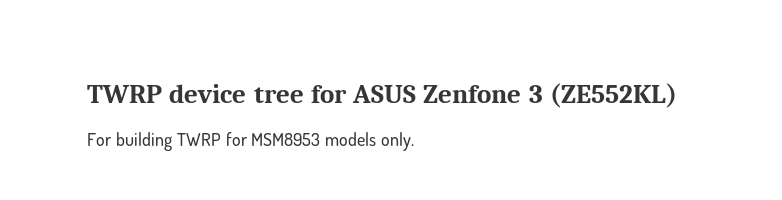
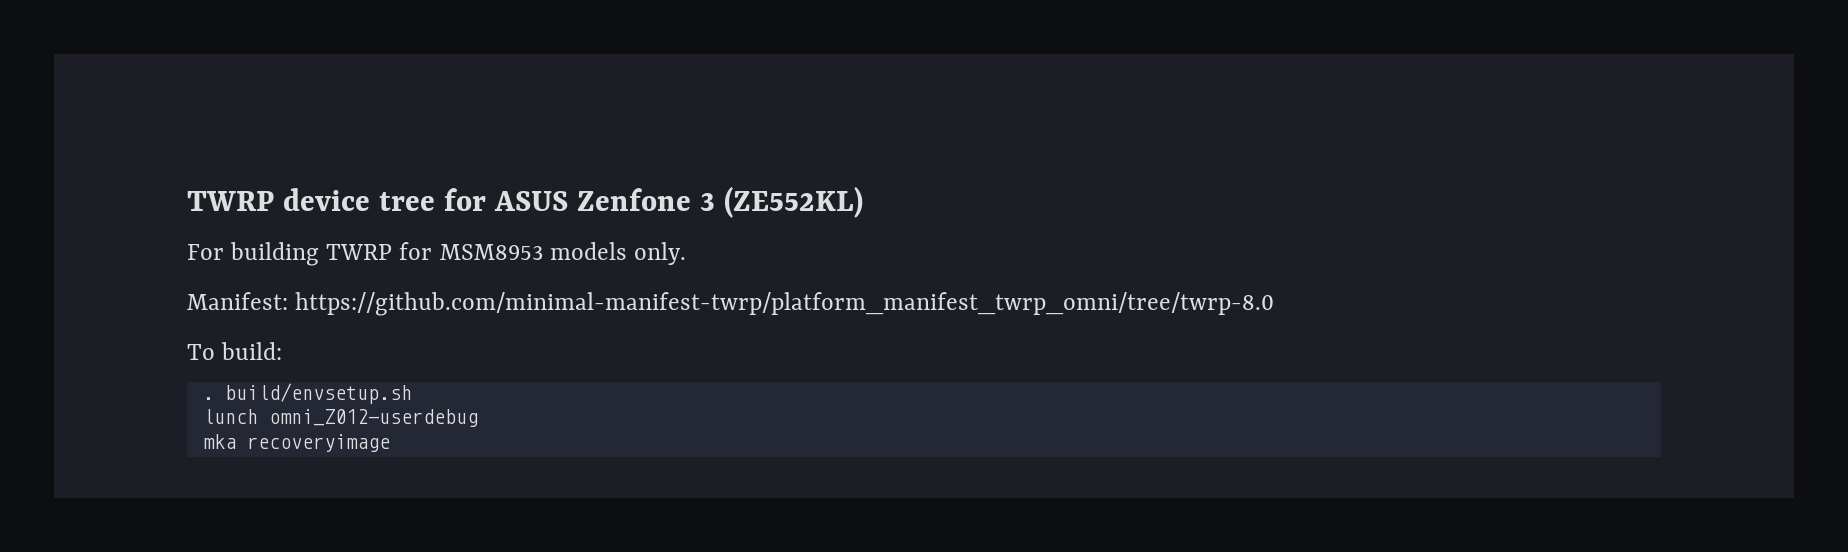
(415, 141) none -> [187,292,1275,316] [187,342,283,360] [202,383,412,404] [202,409,478,427] [202,434,390,452] // Manifest: https://github.com/minimal-manifest-twrp/platform_manifest_twrp_omni/tree/twrp-8.0 // To build: // . build/envsetup.sh // lunch omni_Z012-userdebug // mka recoveryimage

